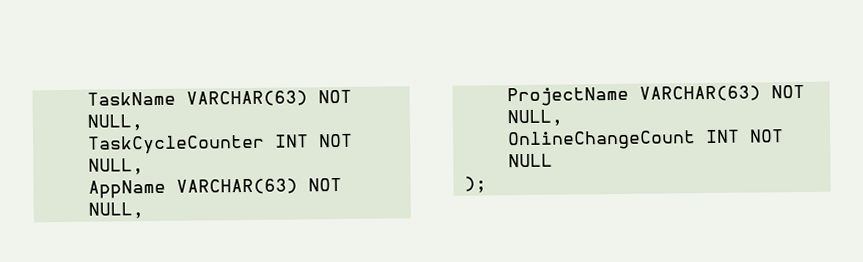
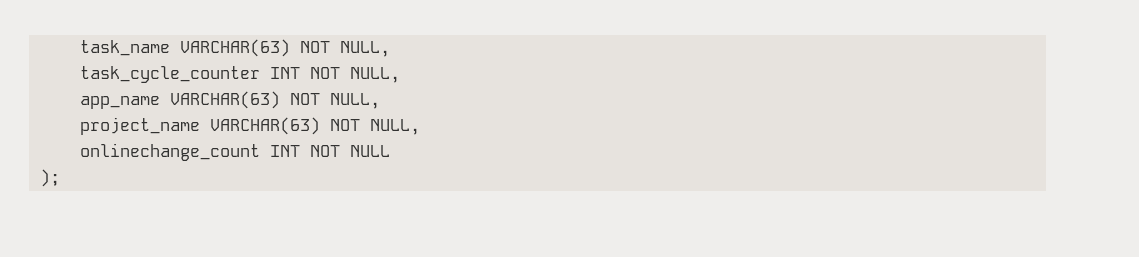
[86,89,352,107] [86,114,143,131] [87,134,265,155] TaskName VARCHAR(63) NOT NULL, // TaskCycleCounter -> [79,39,390,57] [79,66,260,83] task_name VARCHAR(63) NOT NULL, // task_cycle_counter
[87,177,342,199] [87,202,144,219] [506,84,805,107] [506,109,563,127] [507,130,696,151] AppName VARCHAR(63) NOT NULL, // ProjectName VARCHAR(63) NOT NULL, // OnlineChangeCount -> [79,91,380,109] [79,117,420,135] [79,143,260,161] app_name VARCHAR(63) NOT NULL, // project_name VARCHAR(63) NOT NULL, // onlinechange_count

